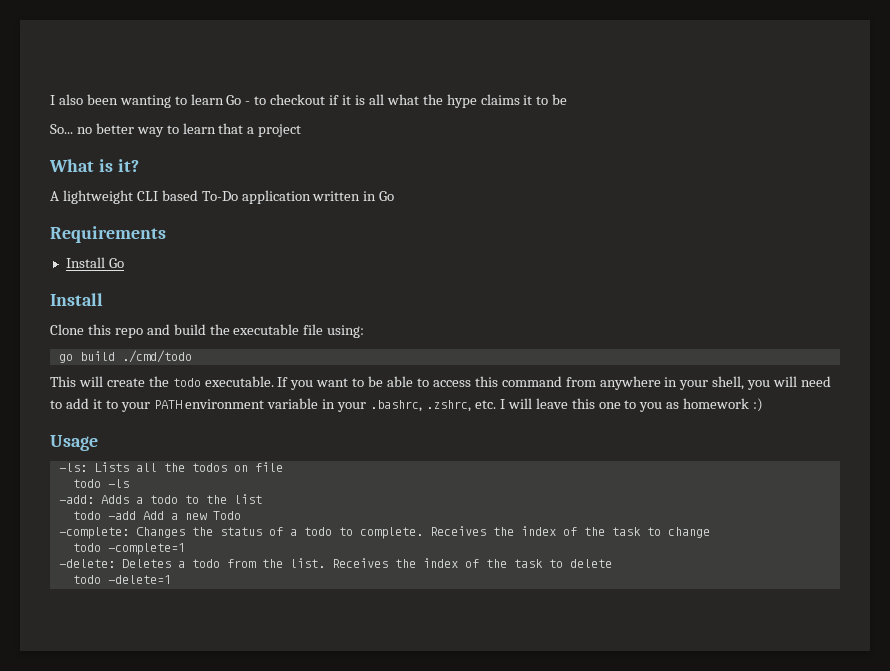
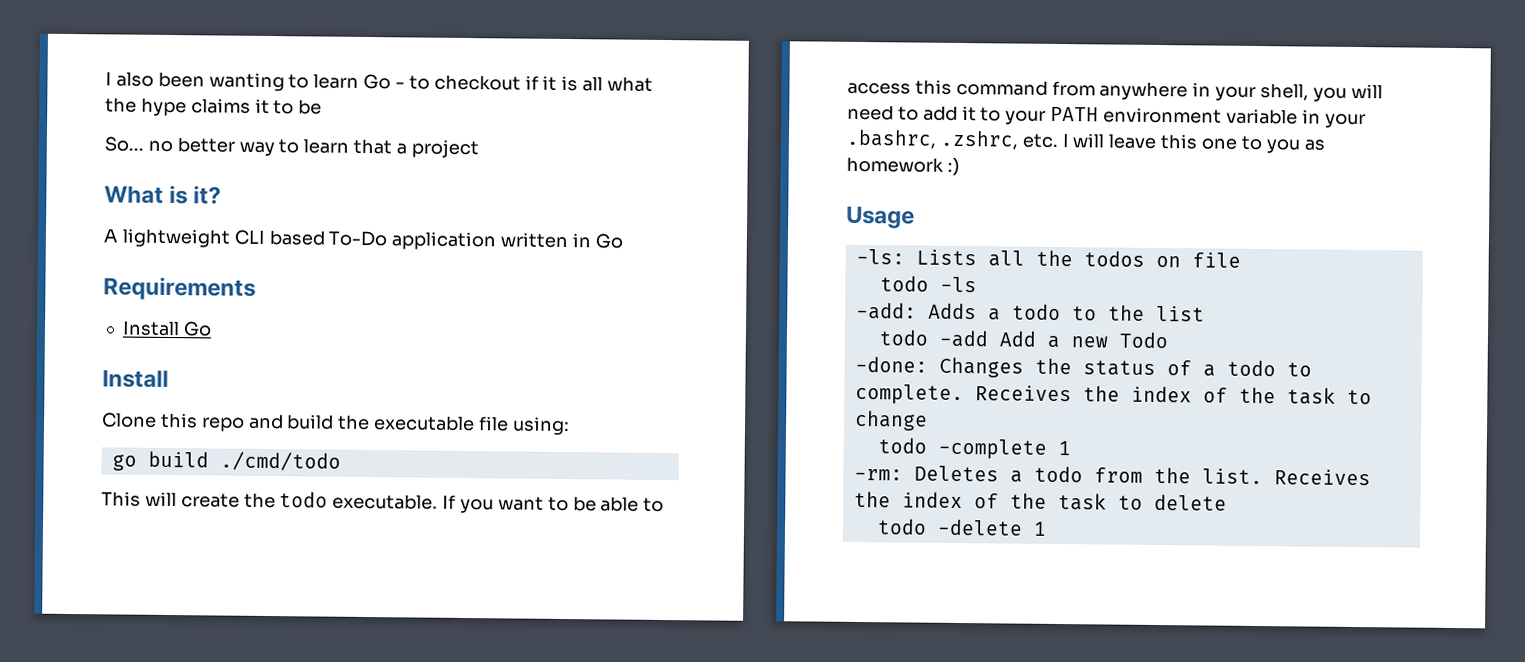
[58,527,129,539] -complete: -> [854,355,928,373] -done:
[107,543,185,555] [58,559,115,568] -complete=1 // -delete: -> [937,438,1071,460] [853,468,903,481] -complete 1 // -rm:
[107,575,171,584] -delete=1 -> [936,518,1047,536] -delete 1

